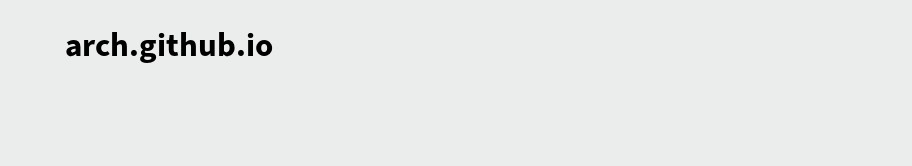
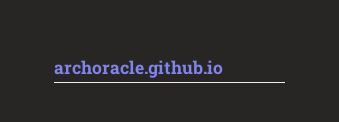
[65,32,273,63] arch.github.io -> [54,60,223,78] archoracle.github.io

